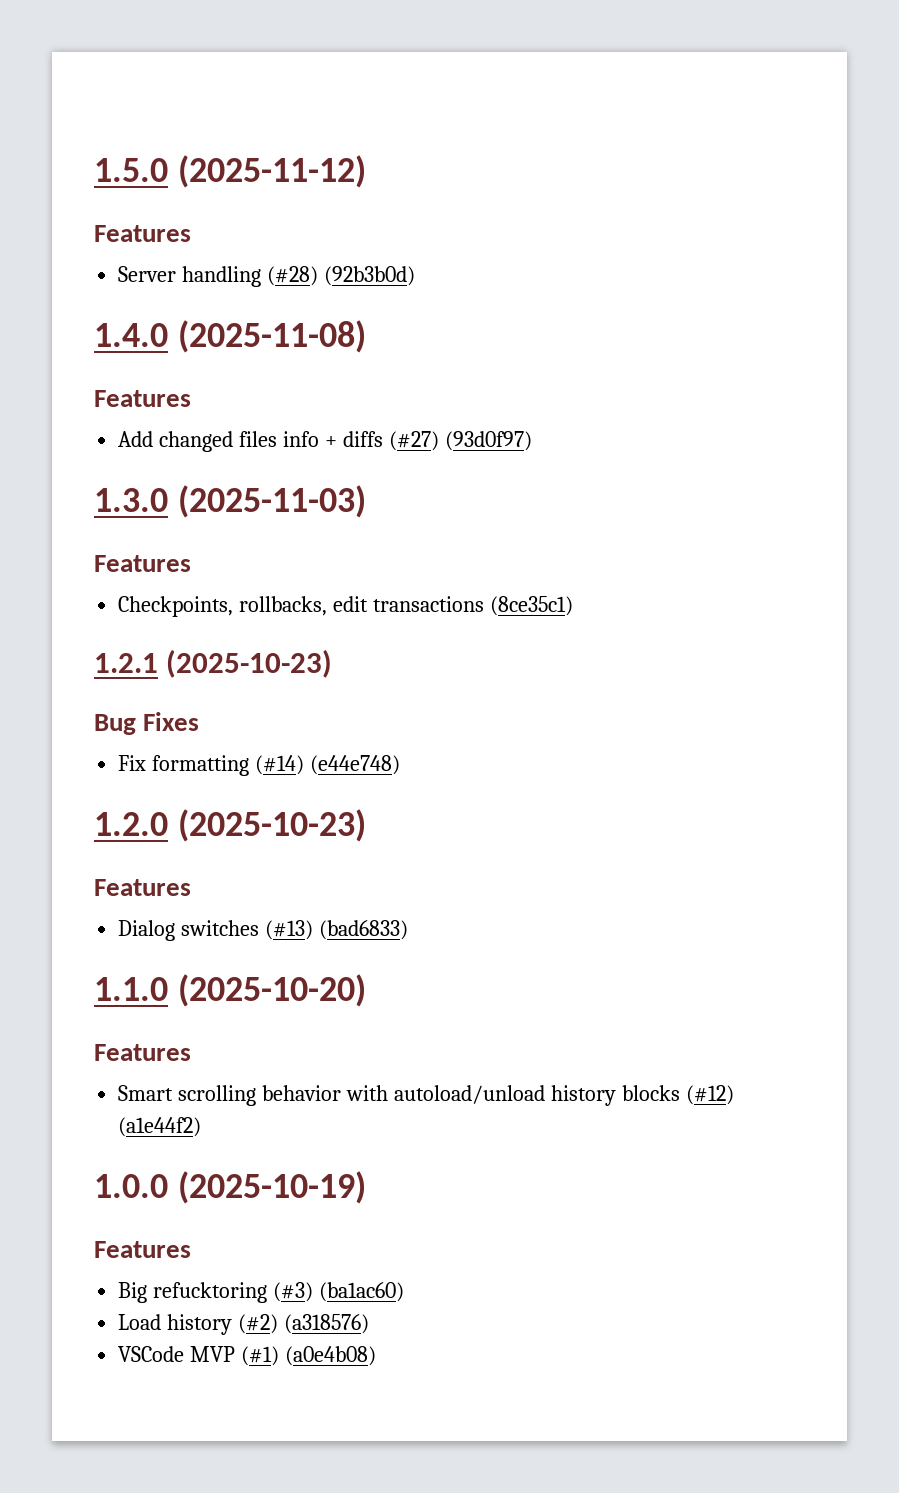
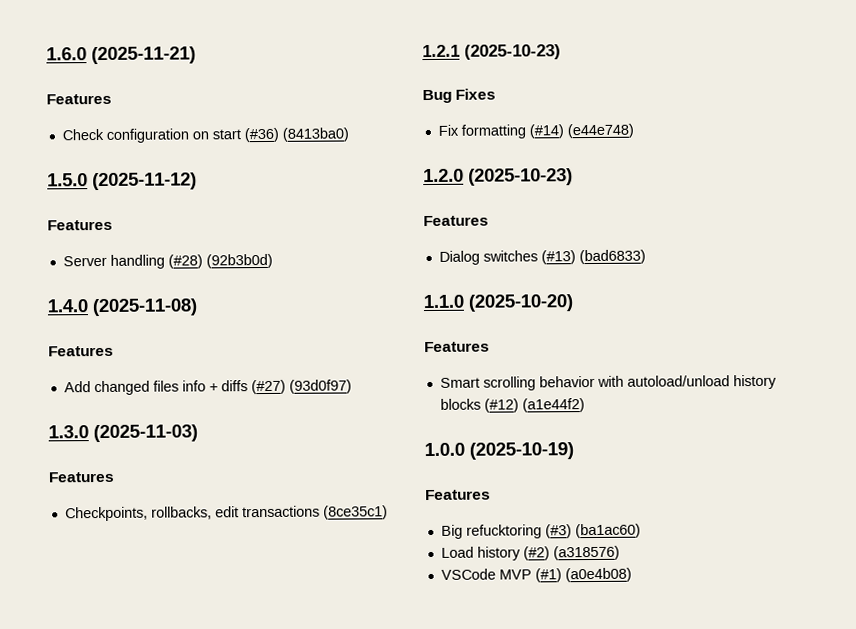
(94, 170) none -> [46,46,196,65] [46,93,112,105] [61,127,349,143] 1.6.0 (2025-11-21) // Features // Check configuration on start (#36) (8413ba0) //

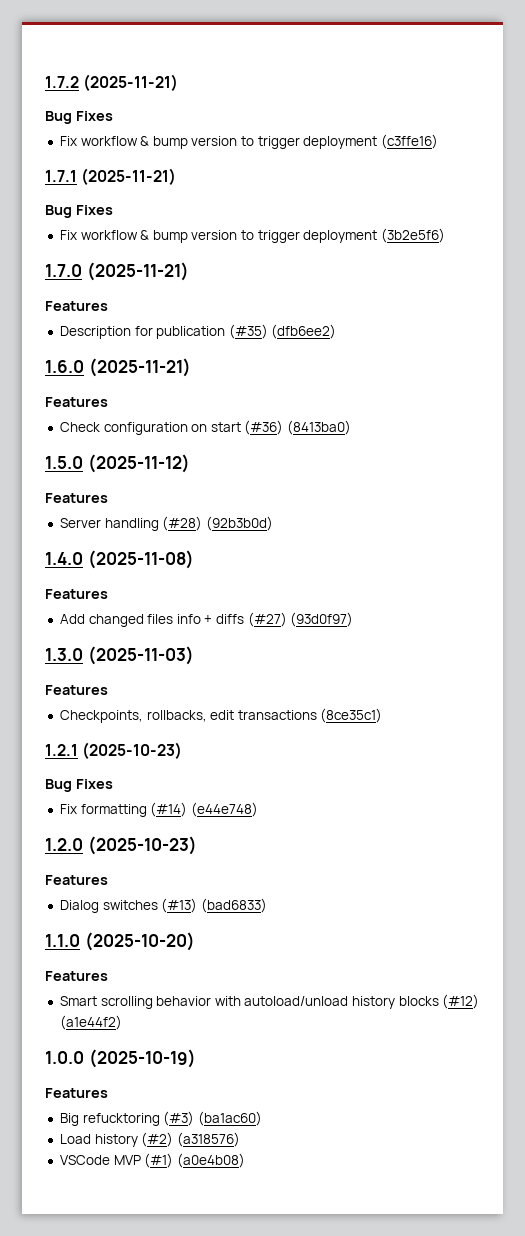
(46, 54) none -> [45,74,179,91] [45,111,113,124] [59,134,439,149] [45,168,177,185] [45,205,113,218] [59,228,446,243] [45,262,189,281] [45,301,108,311] [59,324,337,339] 1.7.2 (2025-11-21) // Bug Fixes // Fix workflow & bump version to trigger deployment (c3ffe16) // 1.7.1 (2025-11-21) // Bug Fixes // Fix workflow & bump version to trigger deployment (3b2e5f6) // 1.7.0 (2025-11-21) // Features // Description for publication (#35) (dfb6ee2) //

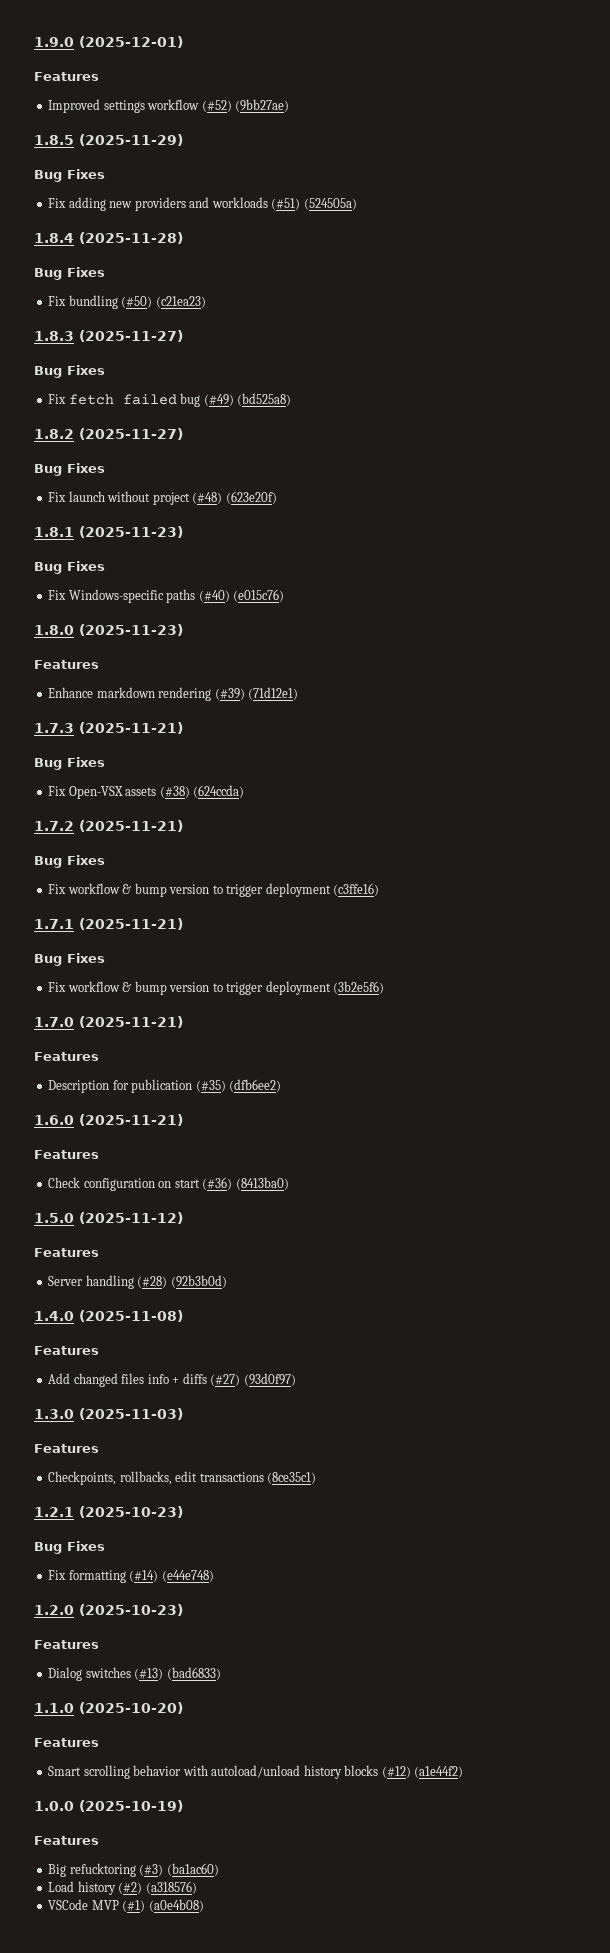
(45, 82) none -> [34,36,183,48] [34,72,99,81] [48,99,290,113] [34,134,183,146] [34,169,105,182] [48,197,357,211] [34,232,183,244] [34,267,105,280] [48,295,206,309] [34,330,183,342] [34,365,105,378] [48,393,292,407] [34,428,183,440] [34,463,105,476] [48,491,277,505] [34,526,183,538] [34,561,105,574] [48,589,285,603] [34,624,183,636] [34,660,99,669] [48,687,299,701] [34,722,183,734] [34,757,105,770] [48,785,245,799] 1.9.0 (2025-12-01) // Features // Improved settings workflow (#52) (9bb27ae) // 1.8.5 (2025-11-29) // Bug Fixes // Fix adding new providers and workloads (#51) (524505a) // 1.8.4 (2025-11-28) // Bug Fixes // Fix bundling (#50) (c21ea23) // 1.8.3 (2025-11-27) // Bug Fixes // Fix fetch failed bug (#49) (bd525a8) // 1.8.2 (2025-11-27) // Bug Fixes // Fix launch without project (#48) (623e20f) // 1.8.1 (2025-11-23) // Bug Fixes // Fix Windows-specific paths (#40) (e015c76) // 1.8.0 (2025-11-23) // Features // Enhance markdown rendering (#39) (71d12e1) // 1.7.3 (2025-11-21) // Bug Fixes // Fix Open-VSX assets (#38) (624ccda) //

